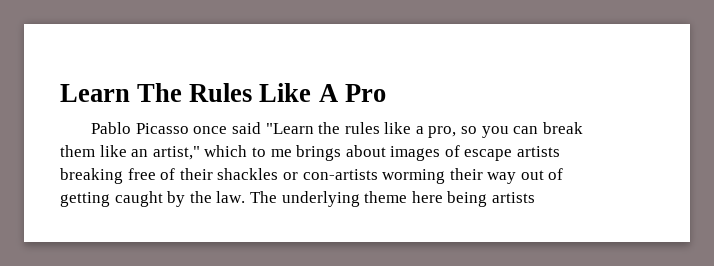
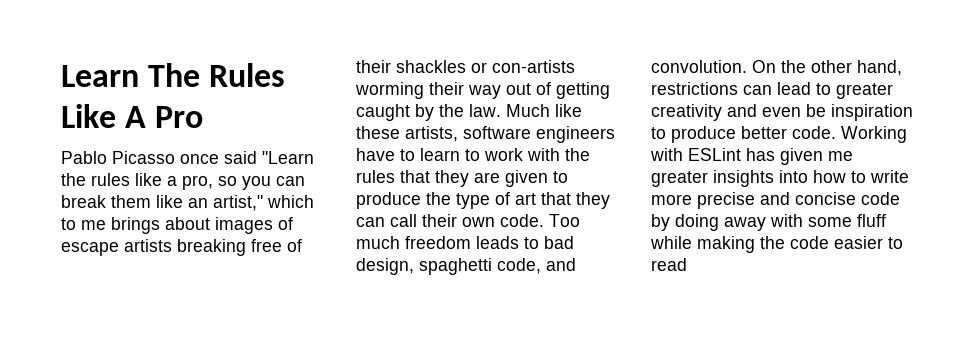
[249,191,535,207] The underlying theme here being artists -> [506,104,582,117] [356,126,615,143] [356,148,590,161] [356,170,568,187] [356,192,610,209] [356,214,580,227] [356,236,574,249] [356,258,576,275] [651,60,902,76] [651,82,893,99] [651,104,913,121] [651,126,907,143] [650,148,853,165] [651,170,909,187] [651,192,900,209] [651,214,886,231] [650,236,903,253] [651,258,687,271] Much like these artists, software engineers have to learn to work with the rules that they are given to produce the type of art that they can call their own code. Too much freedom leads to bad design, spaghetti code, and convolution. On the other hand, restrictions can lead to greater creativity and even be inspiration to produce better code. Working with ESLint has given me greater insights into how to write more precise and concise code by doing away with some fluff while making the code easier to read

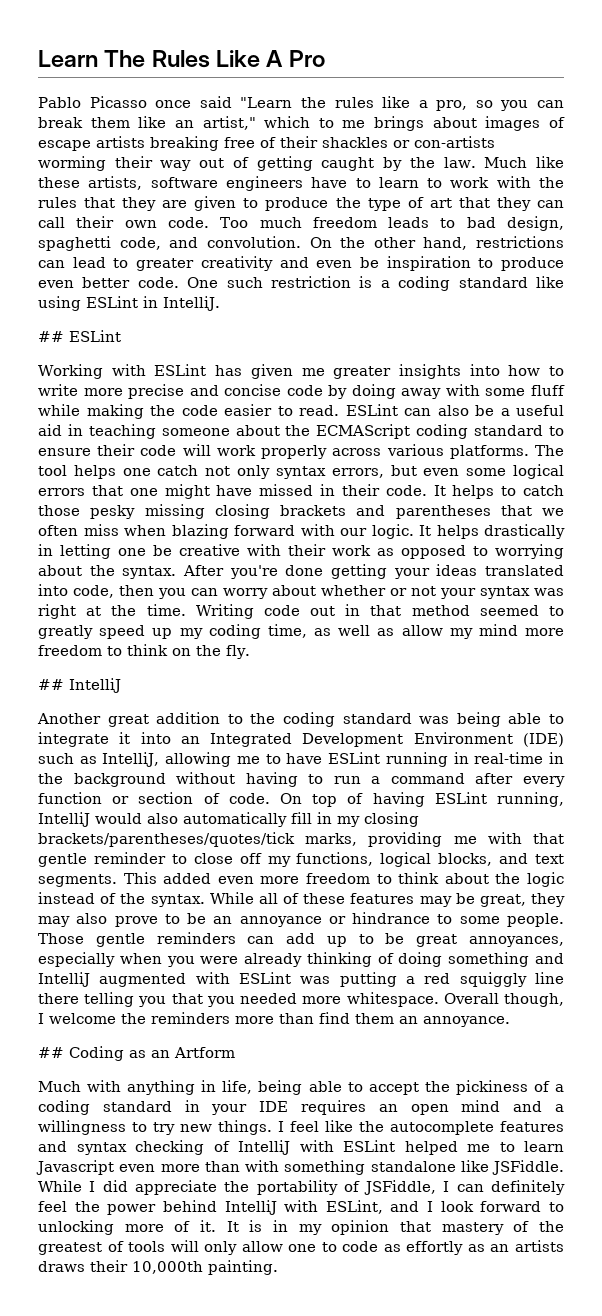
(736, 134) none -> [38,280,74,288] even
(836, 132) none -> [187,276,564,291] [38,296,220,311] [38,330,121,342] One such restriction is a coding standard like using ESLint in IntelliJ. // ## ESLint //
[651,258,687,271] read -> [299,404,564,416] [38,424,565,439] [38,444,564,459] [38,464,564,479] [38,484,564,499] [38,504,564,519] [38,524,565,539] [38,544,564,559] [38,564,564,579] [38,584,564,599] [38,604,564,619] [38,624,564,639] [38,644,250,659] [38,678,121,693] [37,712,565,727] [38,732,564,747] [38,752,564,767] [38,772,565,787] [38,792,564,807] [38,812,419,827] [38,832,564,847] [38,852,564,867] [38,872,565,887] [38,892,566,907] [38,912,564,927] [38,932,564,947] [38,952,564,967] [38,972,564,987] [38,992,564,1007] [38,1012,510,1027] [38,1046,235,1061] [38,1080,564,1095] [38,1100,565,1115] [38,1120,564,1135] [38,1140,564,1155] [36,1160,564,1175] [38,1180,565,1195] [38,1200,564,1215] [38,1220,564,1235] [38,1240,565,1255] [38,1260,278,1275] read. ESLint can also be a useful aid in teaching someone about the ECMAScript coding standard to ensure their code will work properly across various platforms. The tool helps one catch not only syntax errors, but even some logical errors that one might have missed in their code. It helps to catch those pesky missing closing brackets and parentheses that we often miss when blazing forward with our logic. It helps drastically in letting one be creative with their work as opposed to worrying about the syntax. After you're done getting your ideas translated into code, then you can worry about whether or not your syntax was right at the time. Writing code out in that method seemed to greatly speed up my coding time, as well as allow my mind more freedom to think on the fly. // ## IntelliJ // Another great addition to the coding standard was being able to integrate it into an Integrated Development Environment (IDE) such as IntelliJ, allowing me to have ESLint running in real-time in the background without having to run a command after every function or section of code. On top of having ESLint running, IntelliJ would also automatically fill in my closing brackets/parentheses/quotes/tick marks, providing me with that gentle reminder to close off my functions, logical blocks, and text segments. This added even more freedom to think about the logic instead of the syntax. While all of these features may be great, they may also prove to be an annoyance or hindrance to some people. Those gentle reminders can add up to be great annoyances, especially when you were already thinking of doing something and IntelliJ augmented with ESLint was putting a red squiggly line there telling you that you needed more whitespace. Overall though, I welcome the reminders more than find them an annoyance. // ## Coding as an Artform // Much with anything in life, being able to accept the pickiness of a coding standard in your IDE requires an open mind and a willingness to try new things. I feel like the autocomplete features and syntax checking of IntelliJ with ESLint helped me to learn Javascript even more than with something standalone like JSFiddle. While I did appreciate the portability of JSFiddle, I can definitely feel the power behind IntelliJ with ESLint, and I look forward to unlocking more of it. It is in my opinion that mastery of the greatest of tools will only allow one to code as effortly as an artists draws their 10,000th painting.

